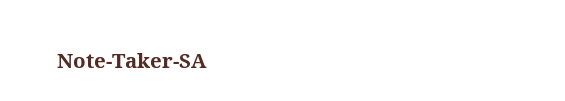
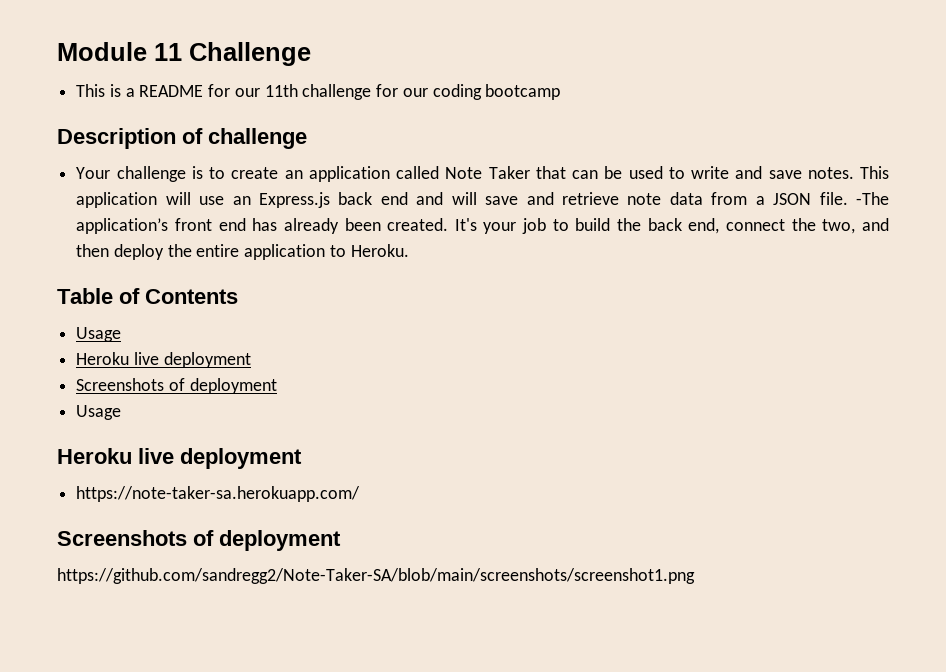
[57,53,207,68] Note-Taker-SA -> [57,42,311,66] [76,84,561,100] [57,128,307,149] [76,166,889,182] [76,192,889,208] [76,218,890,234] [76,244,409,260] [57,288,238,304] [76,327,122,342] [76,352,251,368] [76,378,277,394] [76,405,122,420] [57,448,302,469] [76,486,361,502] [57,530,341,551] [57,568,695,584] Module 11 Challenge // This is a README for our 11th challenge for our coding bootcamp // Description of challenge // Your challenge is to create an application called Note Taker that can be used to write and save notes. This application will use an Express.js back end and will save and retrieve note data from a JSON file. -The application’s front end has already been created. It's your job to build the back end, connect the two, and then deploy the entire application to Heroku. // Table of Contents // Usage // Heroku live deployment // Screenshots of deployment // Usage // Heroku live deployment // https://note-taker-sa.herokuapp.com/ // Screenshots of deployment // https://github.com/sandregg2/Note-Taker-SA/blob/main/screenshots/screenshot1.png

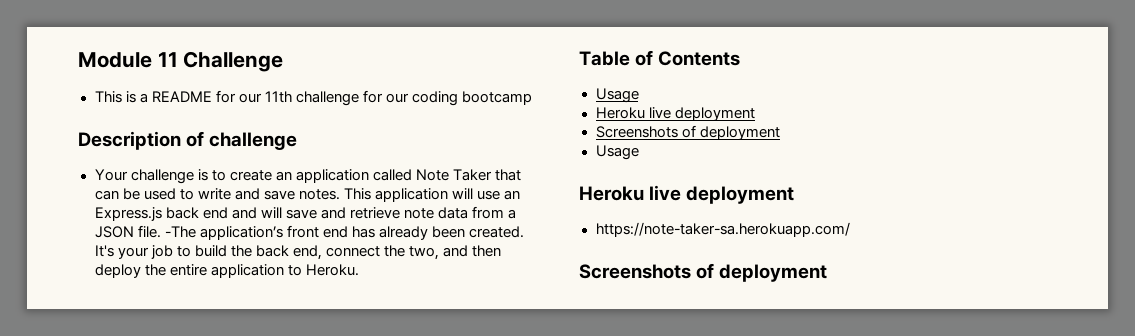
[57,568,695,584] // https://github.com/sandregg2/Note-Taker-SA/blob/main/screenshots/screenshot1.png -> (828, 273) none

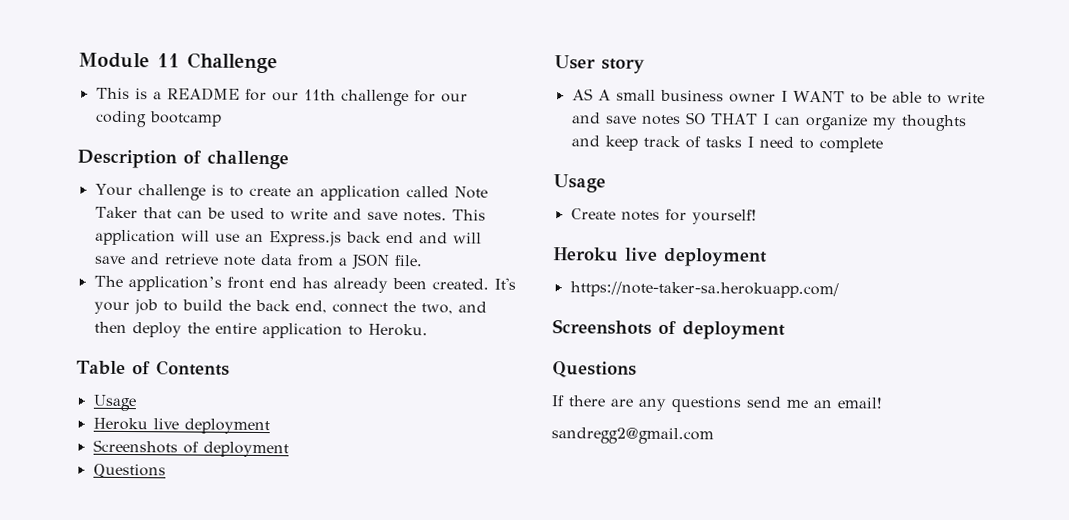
[164,226,196,238] -The -> [93,275,123,287] // The
[595,145,639,160] Usage -> [92,463,166,479] [554,55,645,74] [571,88,985,104] [571,112,967,132] [570,135,883,153] [553,174,606,193] [570,208,757,225] Questions // User story // AS A small business owner I WANT to be able to write and save notes SO THAT I can organize my thoughts and keep track of tasks I need to complete // Usage // Create notes for yourself!
(828, 273) none -> [552,361,637,378] [551,395,883,413] [551,427,714,445] // Questions // If there are any questions send me an email! // sandregg2@gmail.com

